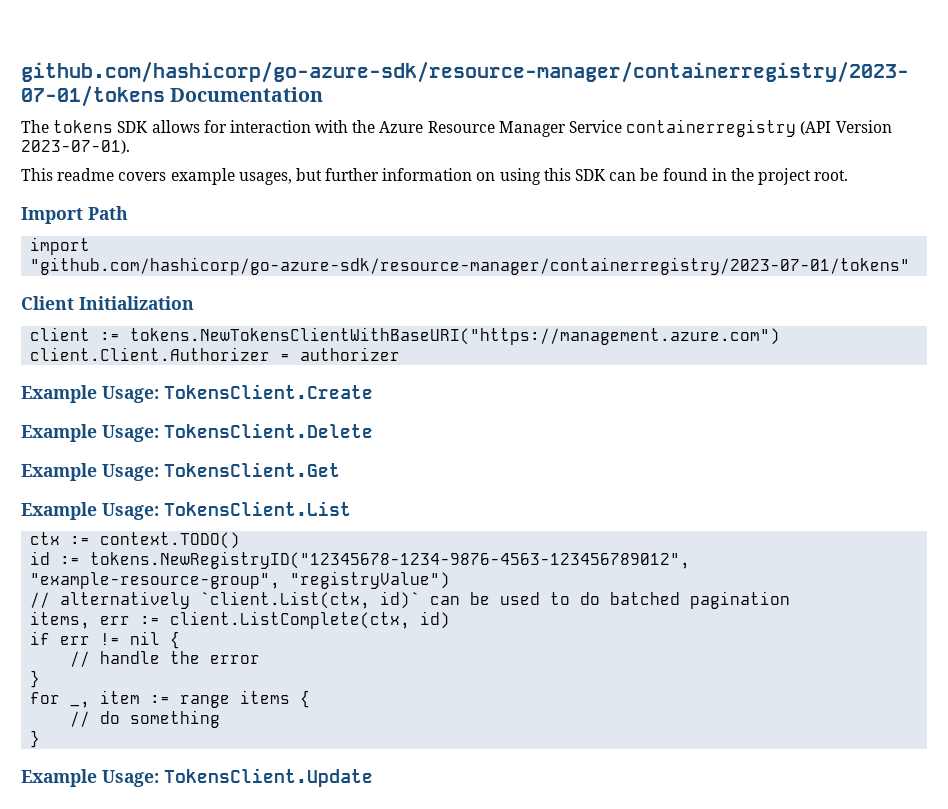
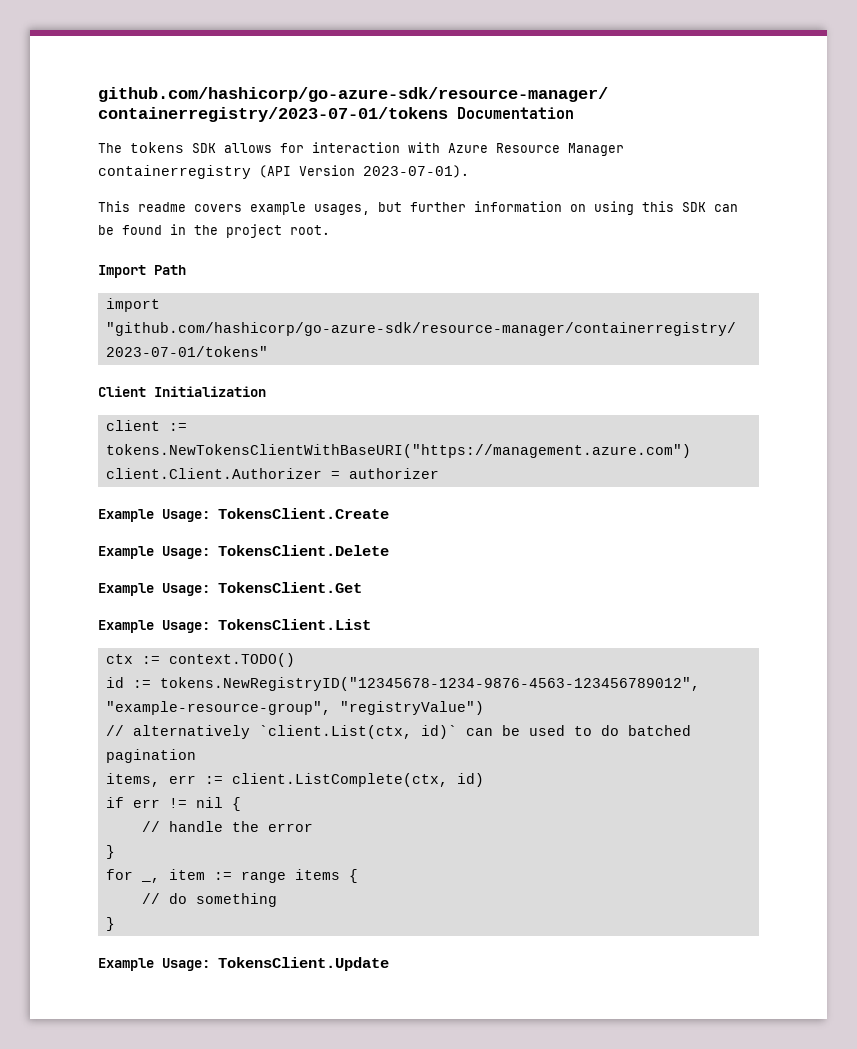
[352,120,376,133] the -> (440, 147) none
[569,120,623,133] Service -> (624, 149) none

